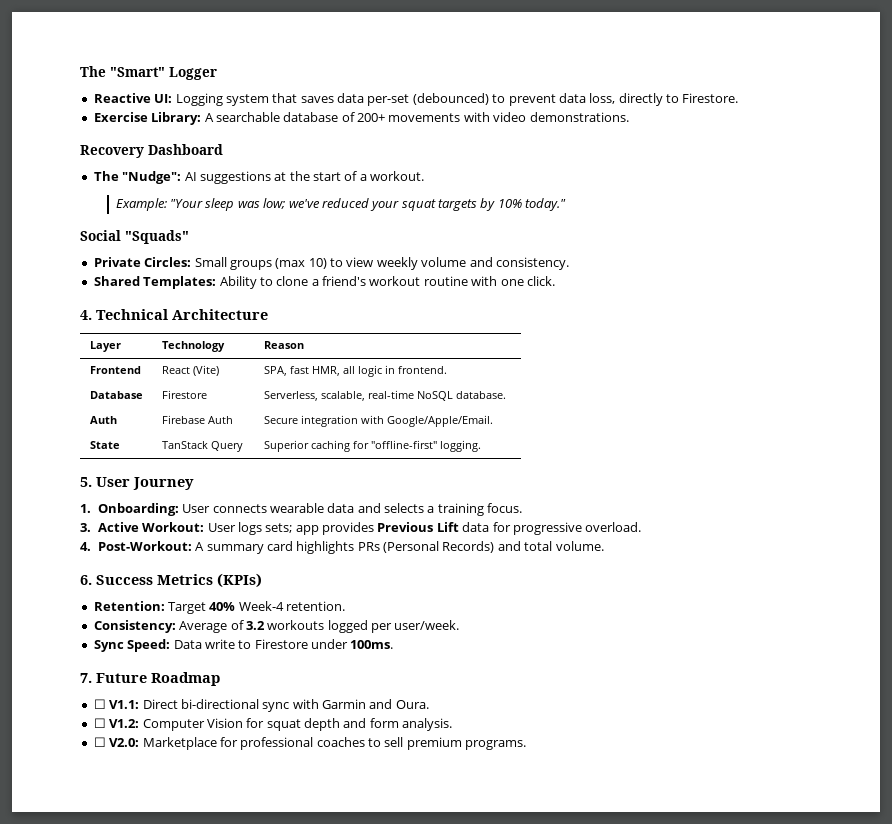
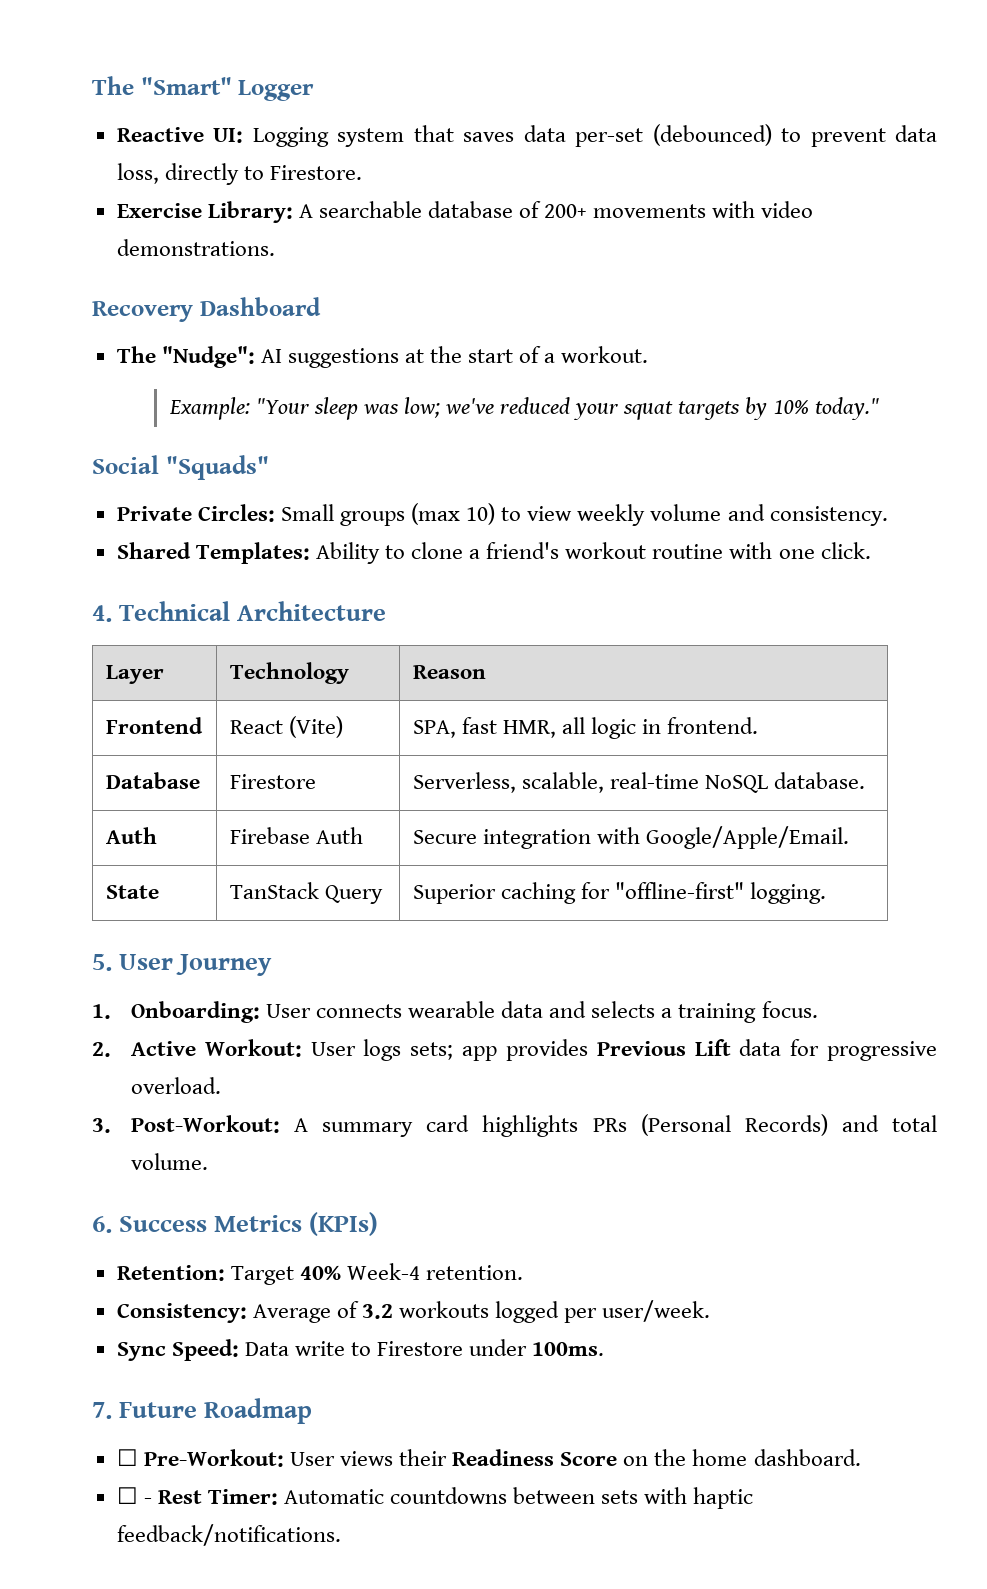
[80,523,91,532] 3. -> [92,1042,111,1057] 2.
[80,542,91,551] 4. -> [92,1118,111,1133] 3.
[109,699,429,712] [93,718,453,731] [93,737,527,750] V1.1: Direct bi-directional sync with Garmin and Oura. // ☐ V1.2: Computer Vision for squat depth and form analysis. // ☐ V2.0: Marketplace for professional coaches to sell premium programs. -> [143,1449,861,1467] [116,1487,754,1509] [116,1524,341,1546] Pre-Workout: User views their Readiness Score on the home dashboard. // ☐ - Rest Timer: Automatic countdowns between sets with haptic feedback/notifications.

